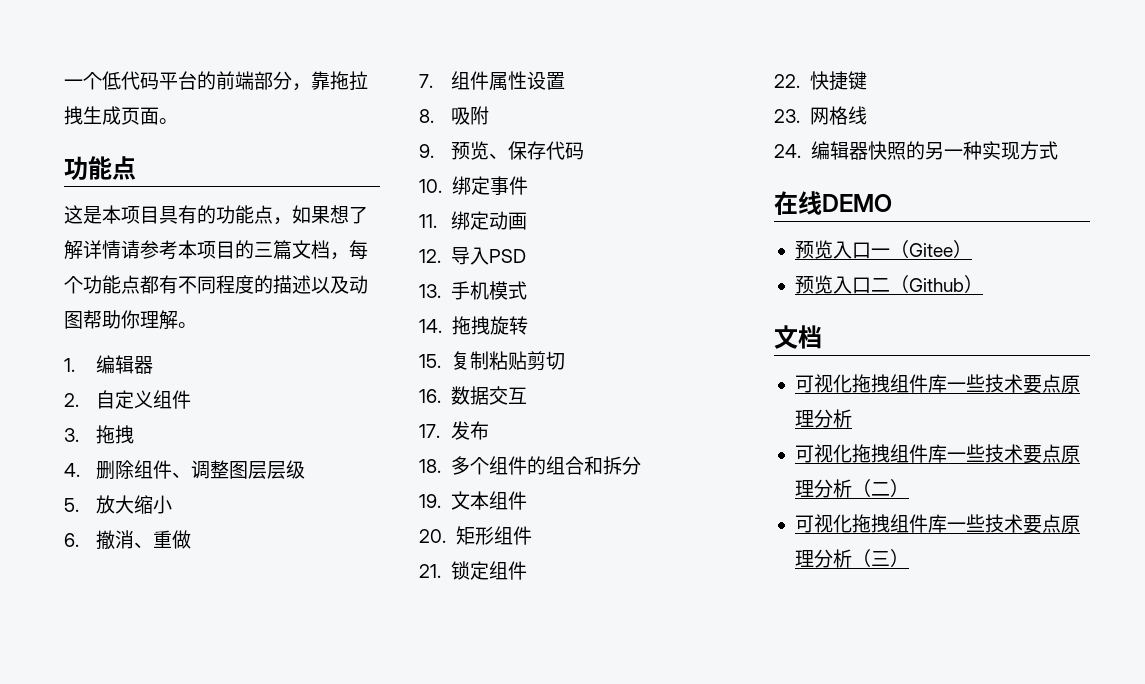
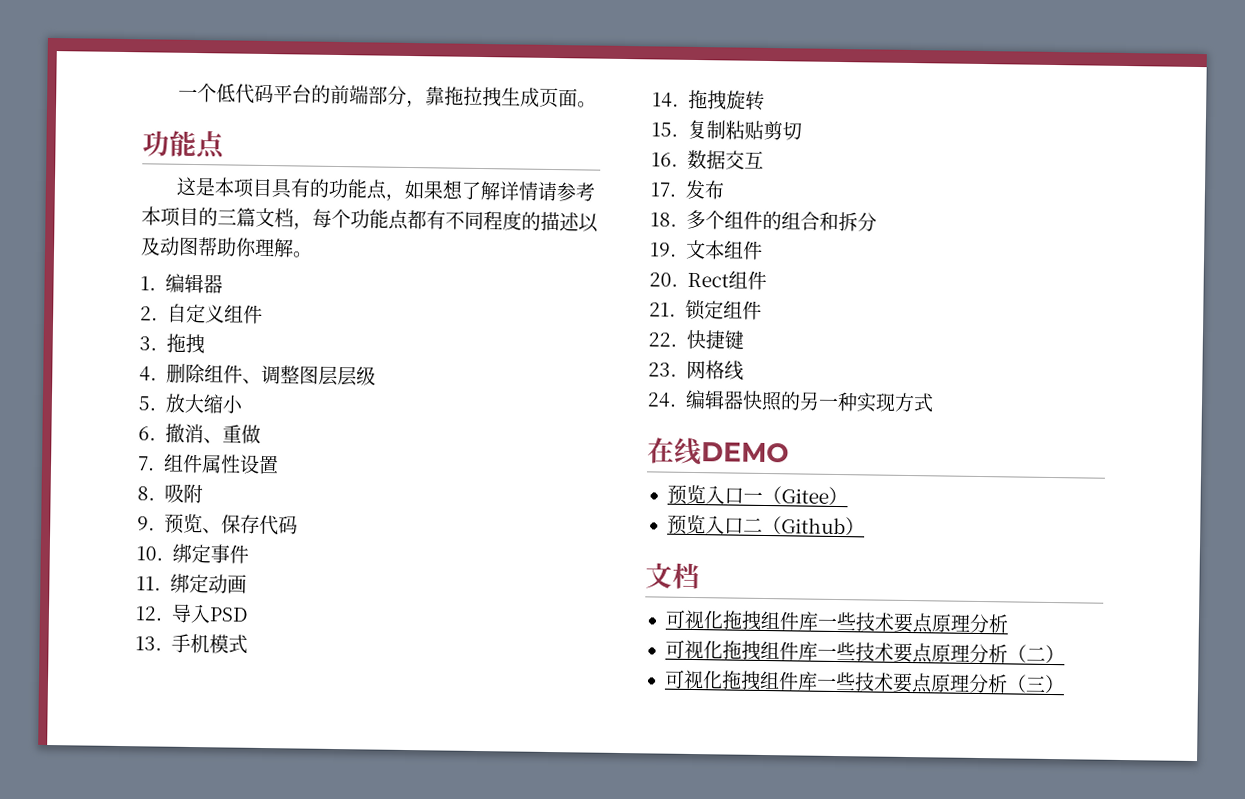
[455,526,494,545] 矩形 -> [686,272,729,288] Rect

